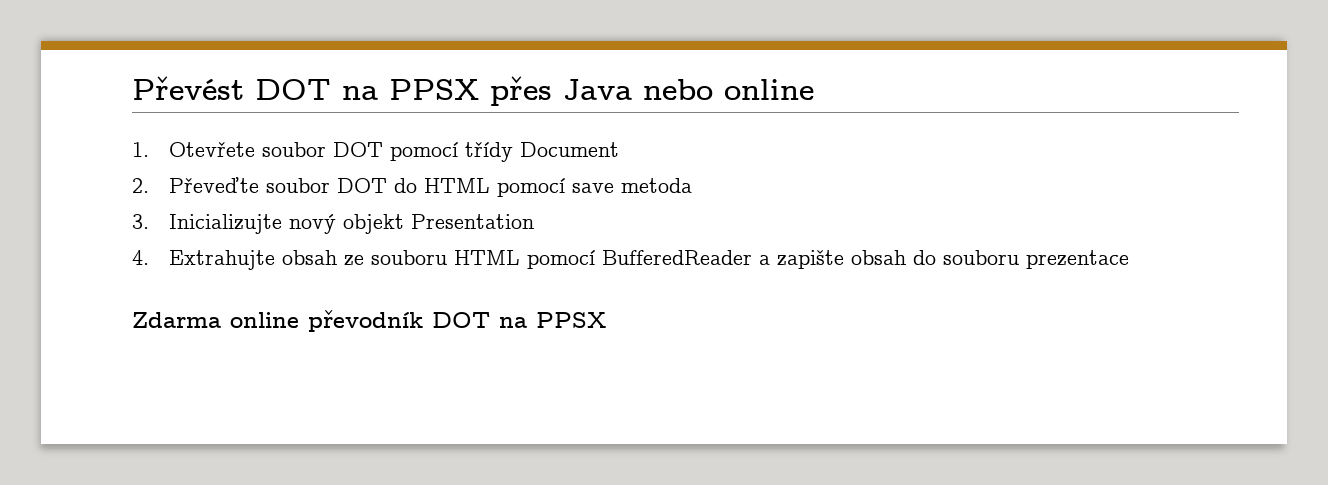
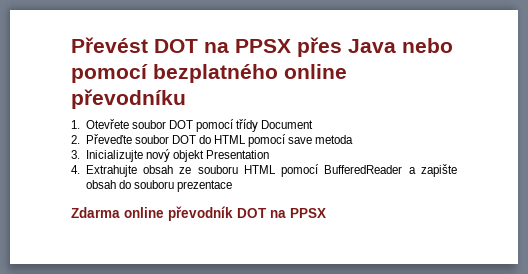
[724,79,814,100] online -> [71,64,347,83] [71,89,186,109] pomocí bezplatného online převodníku

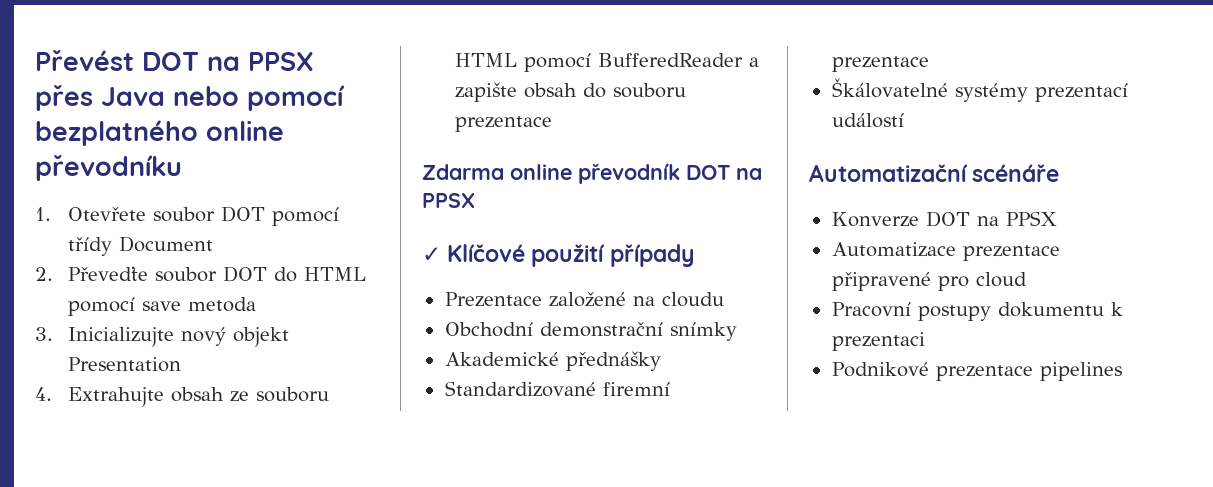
(326, 213) none -> [422,244,695,267] [444,292,724,307] [444,322,737,341] [444,351,661,371] [444,381,670,397] [831,56,929,72] [831,78,1128,102] [831,113,904,128] [809,164,1060,182] [831,211,1057,227] [831,242,1060,261] [831,272,1027,291] [831,302,1123,321] [831,332,925,351] [831,362,1122,381] // ✓ Klíčové použití případy // Prezentace založené na cloudu // Obchodní demonstrační snímky // Akademické přednášky // Standardizované firemní prezentace // Škálovatelné systémy prezentací událostí // Automatizační scénáře // Konverze DOT na PPSX // Automatizace prezentace připravené pro cloud // Pracovní postupy dokumentu k prezentaci // Podnikové prezentace pipelines

